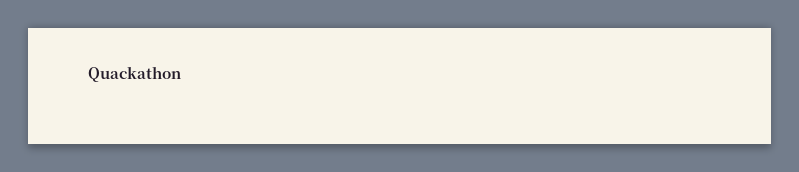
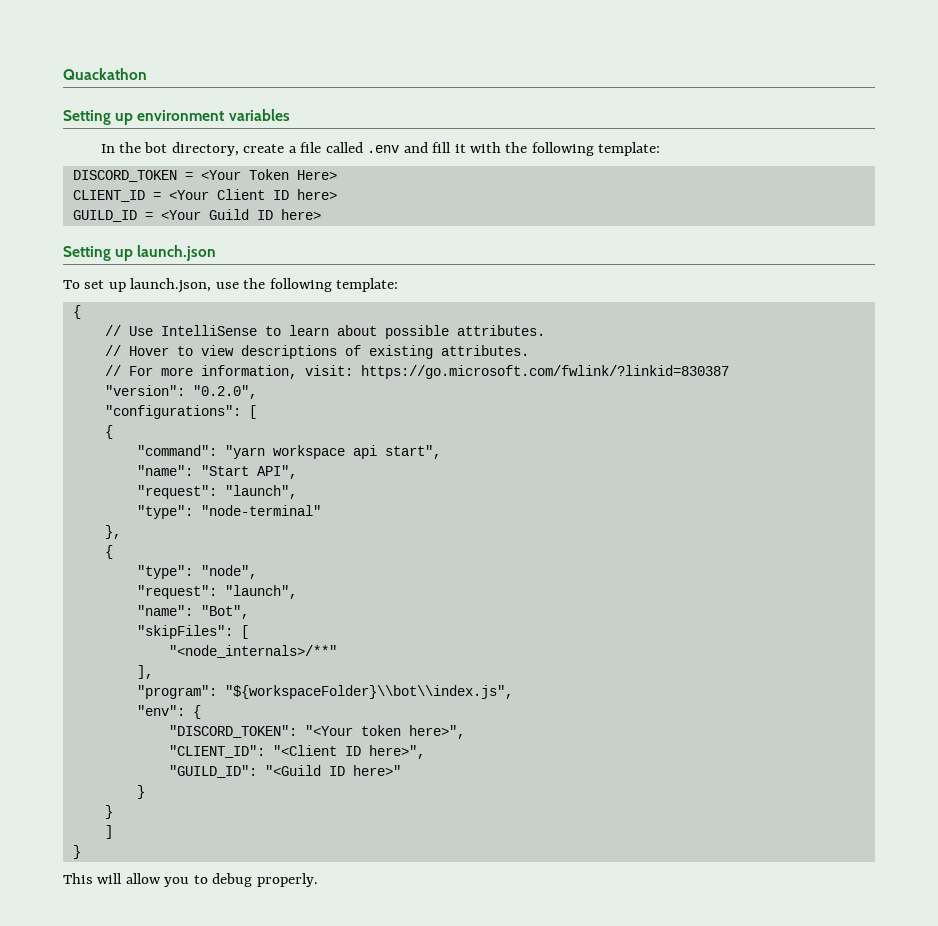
(181, 74) none -> [63,109,290,125] [100,142,661,156] [72,169,337,182] [72,189,337,202] [72,209,321,222] [63,245,217,261] [63,278,399,293] [72,305,81,319] [104,325,545,339] [104,345,529,359] [104,365,729,379] [104,385,257,399] [104,405,257,419] [104,425,113,439] [136,445,441,459] [136,465,297,479] [136,485,297,499] [136,505,321,519] [104,525,121,539] [104,545,113,559] [136,565,257,579] [136,585,297,599] [136,605,249,619] [136,625,249,639] [168,645,337,658] [136,665,153,679] [136,685,513,699] [136,705,201,719] [168,725,465,739] [168,745,425,759] [168,765,401,778] [136,785,145,799] [104,805,113,819] [104,825,113,839] [72,845,81,859] [63,873,318,887] // Setting up environment variables // In the bot directory, create a file called .env and fill it with the following template: // DISCORD_TOKEN = <Your Token Here> // CLIENT_ID = <Your Client ID here> // GUILD_ID = <Your Guild ID here> // Setting up launch.json // To set up launch.json, use the following template: // { // // Use IntelliSense to learn about possible attributes. // // Hover to view descriptions of existing attributes. // // For more information, visit: https://go.microsoft.com/fwlink/?linkid=830387 // "version": "0.2.0", // "configurations": [ // { // "command": "yarn workspace api start", // "name": "Start API", // "request": "launch", // "type": "node-terminal" // }, // { // "type": "node", // "request": "launch", // "name": "Bot", // "skipFiles": [ // "<node_internals>/**" // ], // "program": "${workspaceFolder}\\bot\\index.js", // "env": { // "DISCORD_TOKEN": "<Your token here>", // "CLIENT_ID": "<Client ID here>", // "GUILD_ID": "<Guild ID here>" // } // } // ] // } // This will allow you to debug properly.

